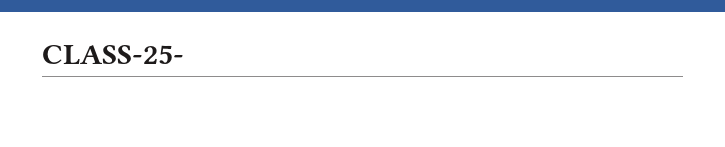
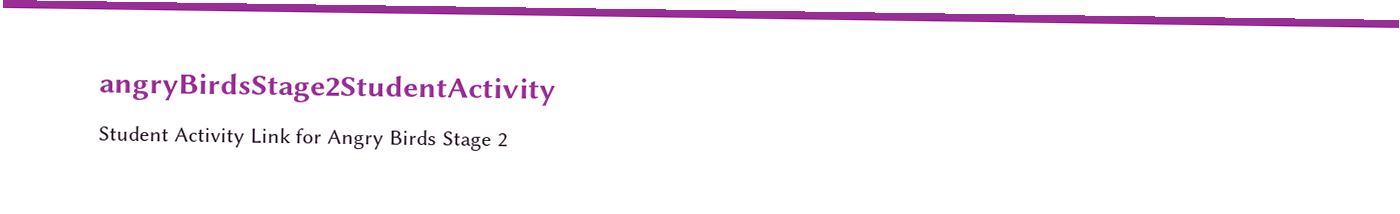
[42,45,184,65] CLASS-25- -> [99,71,556,106] [98,125,508,152] angryBirdsStage2StudentActivity // Student Activity Link for Angry Birds Stage 2

